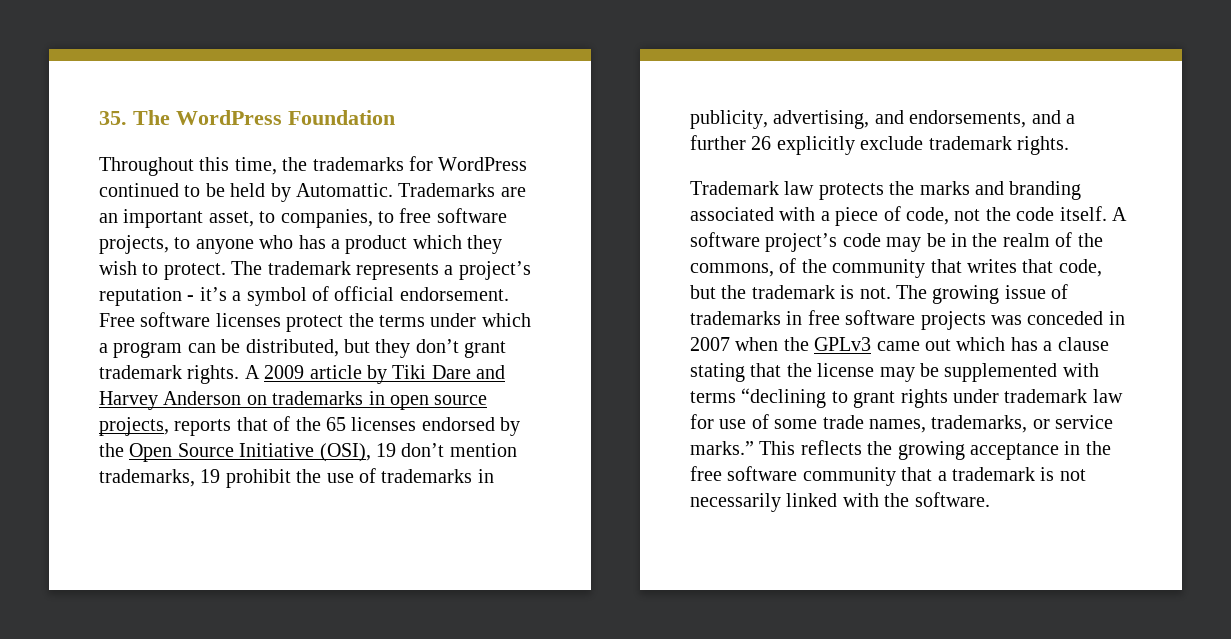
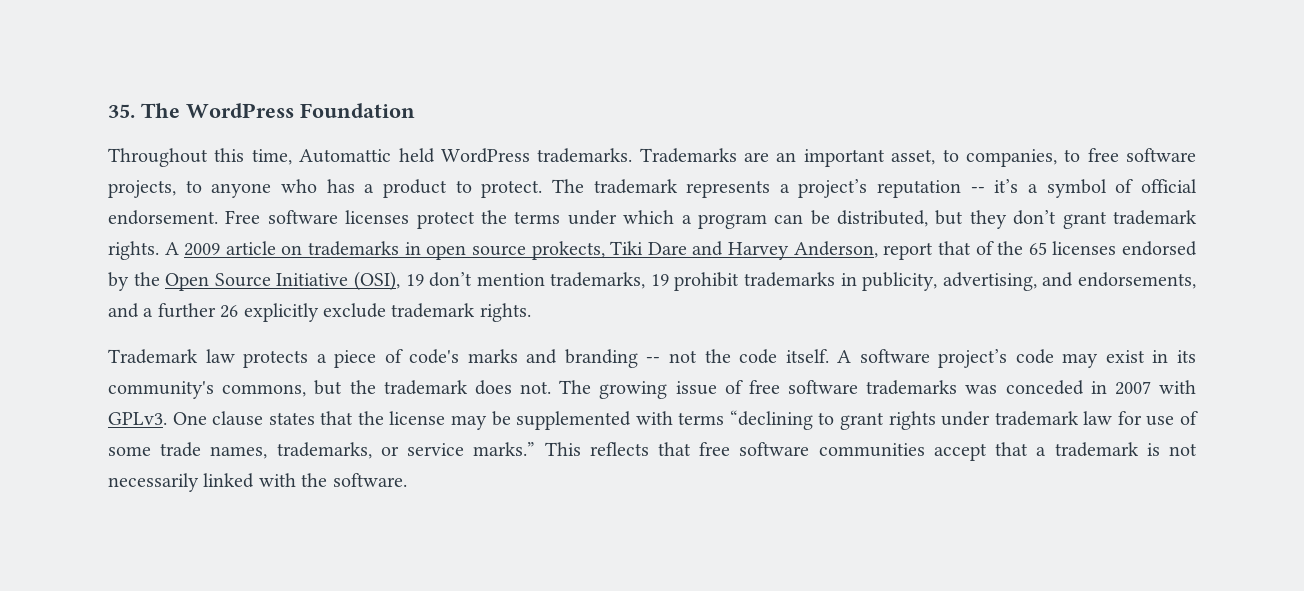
[282,156,528,171] [99,183,393,202] the trademarks for WordPress continued to be held by Automattic. -> [299,148,633,163] Automattic held WordPress trademarks.
[412,235,503,254] [99,261,137,275] which they wish -> (447, 188) none
[187,295,195,301] - -> [970,187,985,193] --
[367,365,506,384] [99,391,242,410] by Tiki Dare and Harvey Anderson -> (276, 248) none
[99,417,232,436] projects, reports -> [531,241,934,260] prokects, Tiki Dare and Harvey Anderson, report
[296,468,376,483] the use of -> (740, 281) none
[889,181,1082,200] [690,206,949,226] the marks and branding associated with a piece of code, -> [316,349,661,368] a piece of code's marks and branding --
[926,232,1103,247] [690,258,1102,278] be in the realm of the commons, of the community that writes that code, -> [1105,350,1196,363] [108,381,307,399] exist in its community's commons,
[840,285,855,299] is -> [474,380,512,395] does
[690,310,986,330] trademarks in free software projects -> [748,380,958,395] free software trademarks
[735,337,1109,351] [690,363,745,382] when the GPLv3 came out which has a clause stating -> [1158,380,1196,394] [108,411,315,426] with GPLv3. One clause states
[867,441,1111,460] [690,466,896,486] the growing acceptance in the free software community -> [658,442,987,461] that free software communities accept

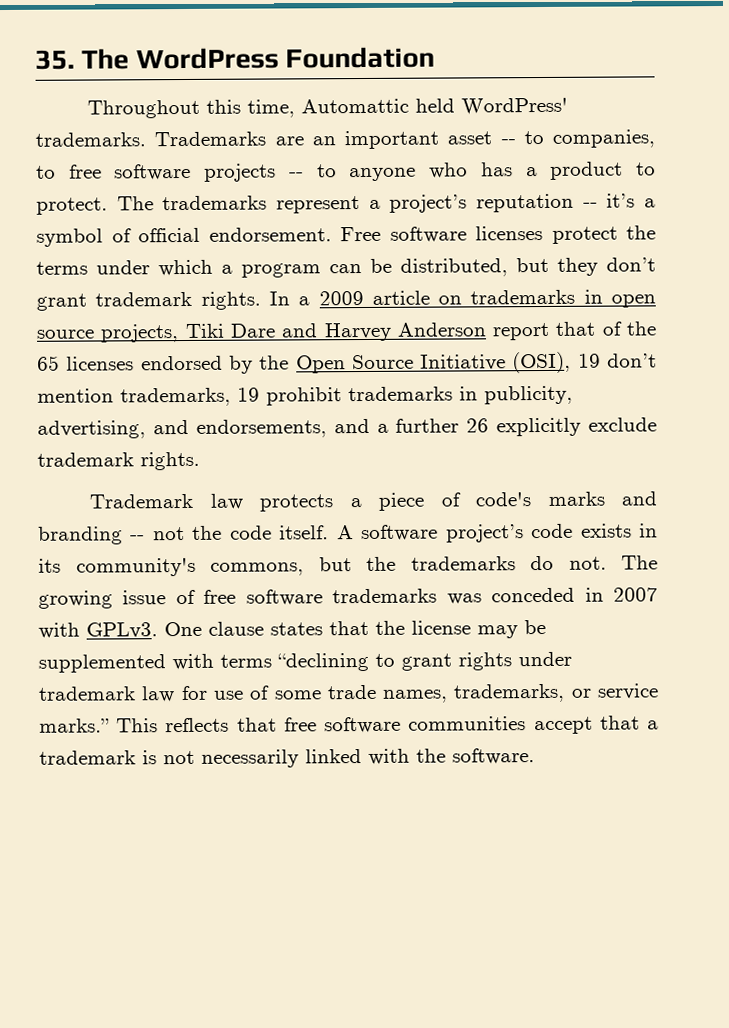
[440,148,530,163] WordPress -> [461,97,569,115] WordPress'
[891,149,936,165] asset, -> [447,131,516,145] asset --
[108,180,176,198] projects, -> [204,163,304,182] projects --
[593,179,771,198] trademark represents -> [162,195,360,214] trademarks represent
[164,242,179,255] A -> [268,291,311,306] In a
[531,241,605,260] prokects, -> [100,324,180,343] projects,
[793,241,878,258] Anderson, -> [396,322,487,337] Anderson
[1062,350,1145,368] may exist -> [580,523,632,538] exists
[383,380,512,395] trademark does -> [410,555,554,571] trademarks do

